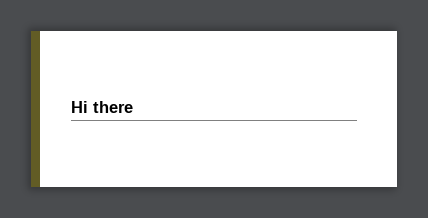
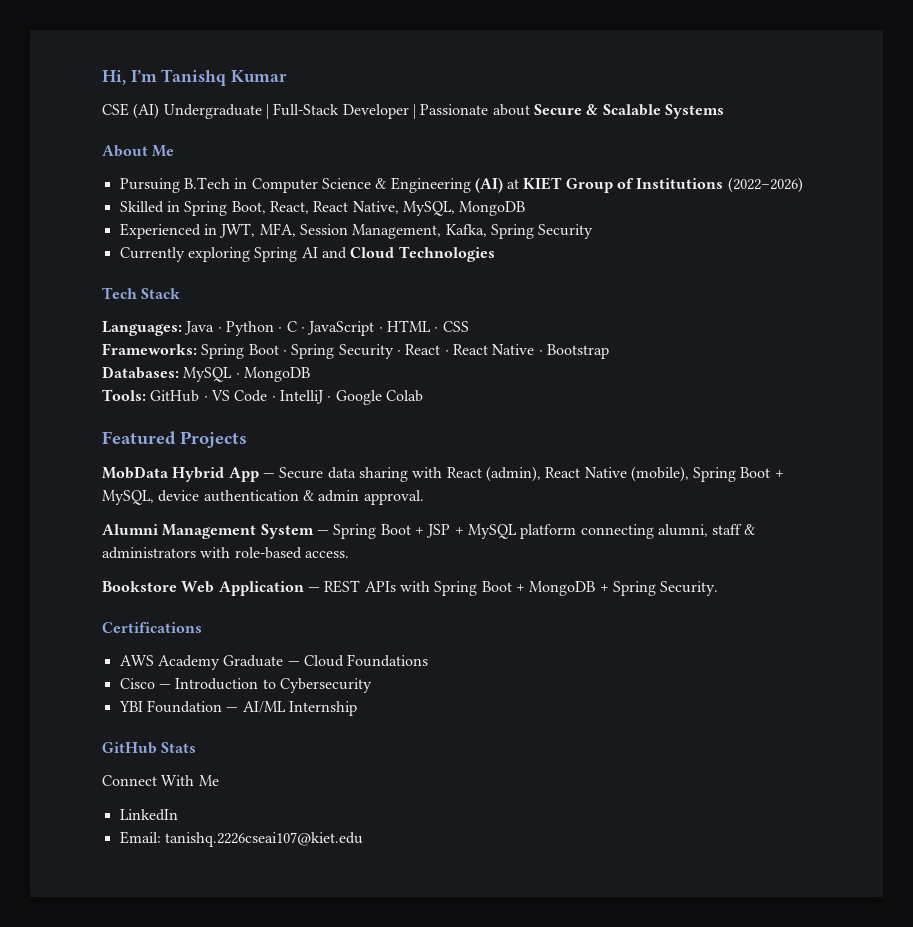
[71,101,133,113] Hi there -> [102,69,288,86] [102,103,724,119] [102,145,175,157] [119,177,803,193] [119,201,526,216] [119,223,594,239] [119,246,495,262] [102,287,181,299] [102,320,469,336] [102,343,609,359] [102,366,310,382] [102,389,423,405] [102,431,247,448] [102,466,784,482] [102,490,424,505] [102,524,756,539] [102,547,349,559] [102,580,719,596] [102,622,202,633] [119,654,429,670] [119,678,372,693] [118,700,357,716] [102,742,197,754] [102,775,219,786] [119,809,178,821] [119,831,363,847] Hi, I’m Tanishq Kumar // CSE (AI) Undergraduate | Full-Stack Developer | Passionate about Secure & Scalable Systems // About Me // Pursuing B.Tech in Computer Science & Engineering (AI) at KIET Group of Institutions (2022–2026) // Skilled in Spring Boot, React, React Native, MySQL, MongoDB // Experienced in JWT, MFA, Session Management, Kafka, Spring Security // Currently exploring Spring AI and Cloud Technologies // Tech Stack // Languages: Java · Python · C · JavaScript · HTML · CSS // Frameworks: Spring Boot · Spring Security · React · React Native · Bootstrap // Databases: MySQL · MongoDB // Tools: GitHub · VS Code · IntelliJ · Google Colab // Featured Projects // MobData Hybrid App — Secure data sharing with React (admin), React Native (mobile), Spring Boot + MySQL, device authentication & admin approval. // Alumni Management System — Spring Boot + JSP + MySQL platform connecting alumni, staff & administrators with role-based access. // Bookstore Web Application — REST APIs with Spring Boot + MongoDB + Spring Security. // Certifications // AWS Academy Graduate — Cloud Foundations // Cisco — Introduction to Cybersecurity // YBI Foundation — AI/ML Internship // GitHub Stats // Connect With Me // LinkedIn // Email: tanishq.2226cseai107@kiet.edu

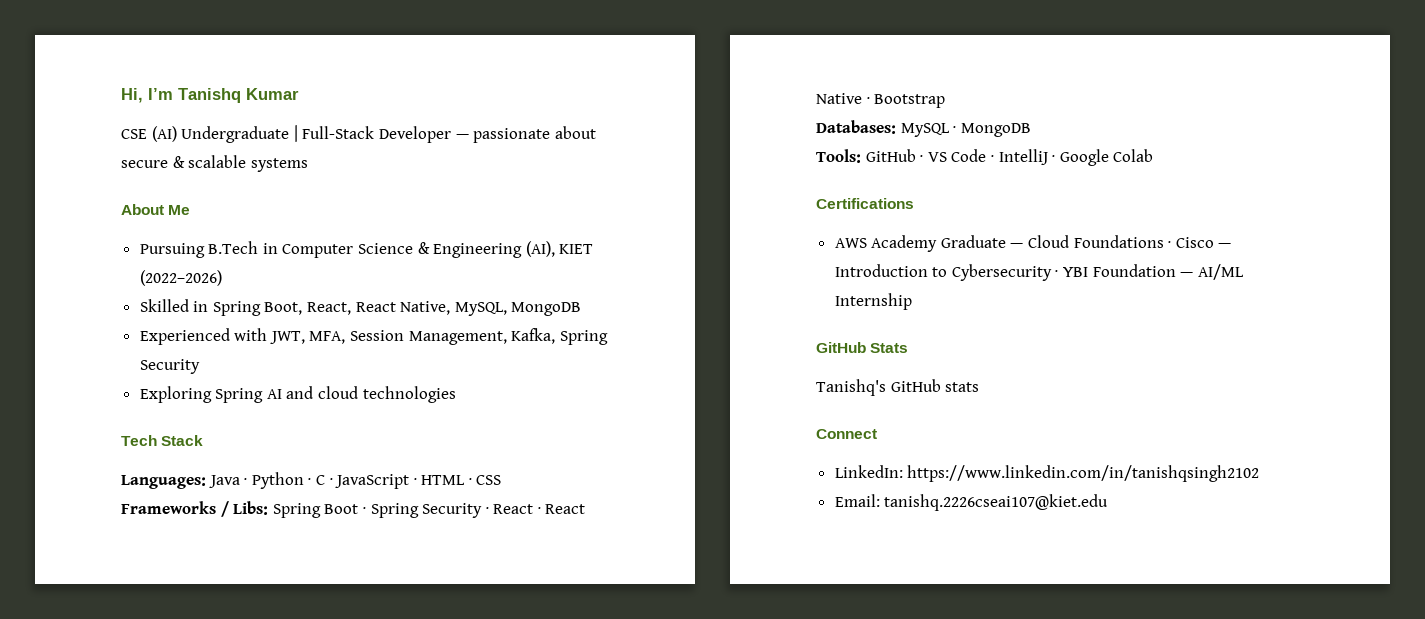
[412,104,724,119] | Passionate about Secure & Scalable Systems -> [455,126,596,143] [121,155,308,172] — passionate about secure & scalable systems
[474,177,724,193] (AI) at KIET Group of Institutions -> [525,241,594,257] (AI), KIET
[203,224,217,235] in -> [234,328,268,341] with
[119,247,250,262] Currently exploring -> [139,386,212,403] Exploring
[350,246,495,262] Cloud Technologies -> [318,386,456,403] cloud technologies
[102,343,197,355] Frameworks: -> [121,501,269,517] Frameworks / Libs:
[102,431,247,448] [102,466,784,482] [102,490,424,505] [102,524,756,539] [102,547,349,559] [102,580,719,596] // Featured Projects // MobData Hybrid App — Secure data sharing with React (admin), React Native (mobile), Spring Boot + MySQL, device authentication & admin approval. // Alumni Management System — Spring Boot + JSP + MySQL platform connecting alumni, staff & administrators with role-based access. // Bookstore Web Application — REST APIs with Spring Boot + MongoDB + Spring Security. -> (1154, 155) none
(429, 660) // -> [1168,241,1172,248] ·
(372, 685) // -> [1055,270,1059,277] ·
[102,775,219,786] [119,809,178,821] Connect With Me // LinkedIn -> [816,379,980,396] [816,429,877,439] [834,465,1260,482] Tanishq's GitHub stats // Connect // LinkedIn: https://www.linkedin.com/in/tanishqsingh2102

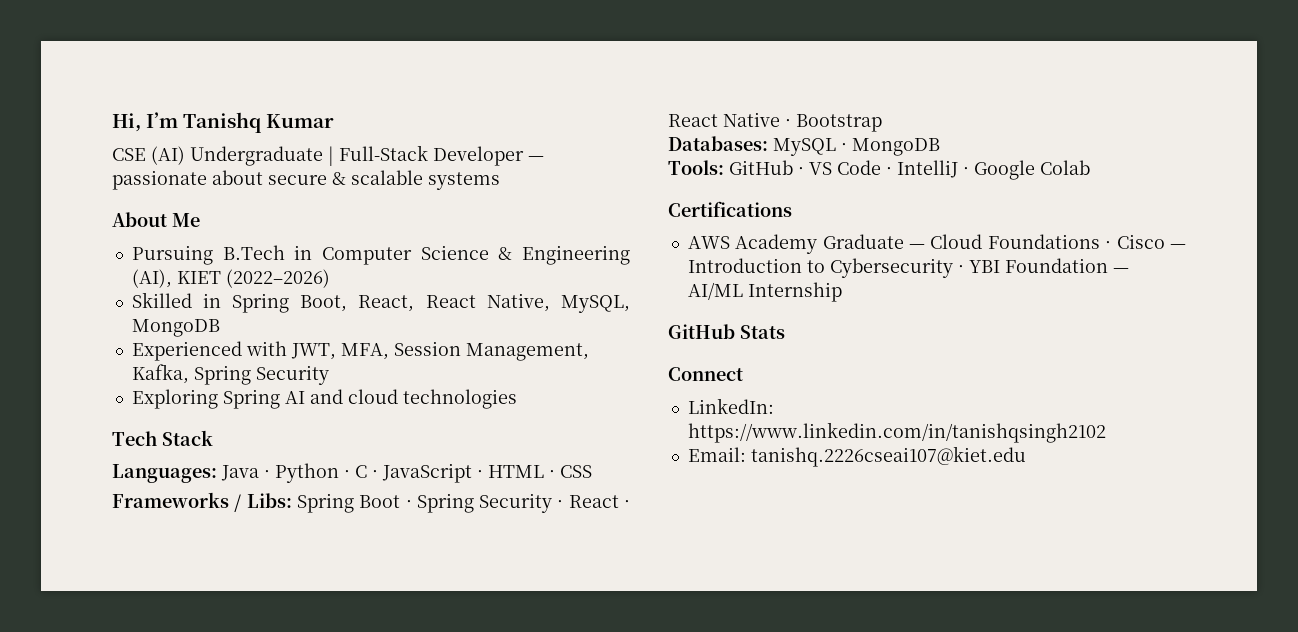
[816,379,980,396] // Tanishq's GitHub stats -> (785, 332) none

